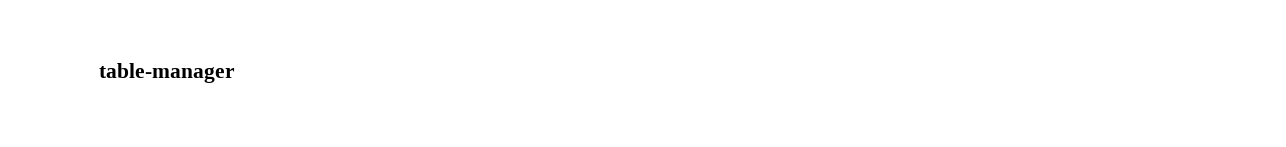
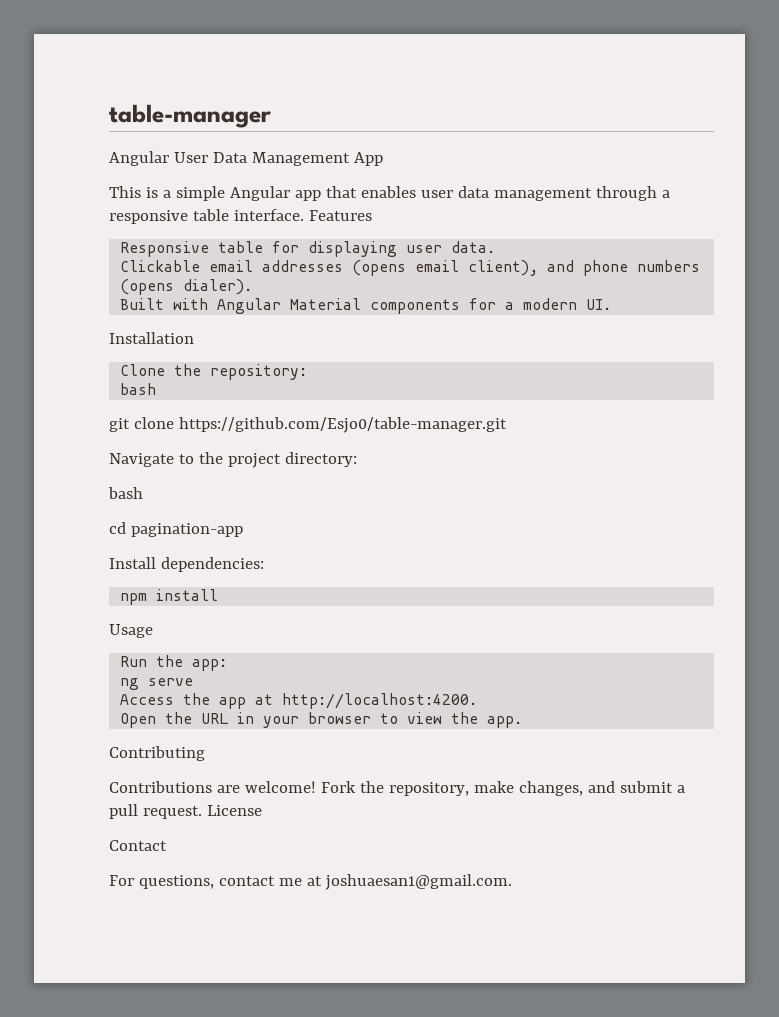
(235, 73) none -> [109,151,383,166] [109,186,670,201] [109,209,372,224] [120,241,496,257] [120,260,701,276] [120,279,253,295] [120,298,612,314] [109,332,194,344] [120,364,308,380] [120,383,157,395] [109,417,507,433] [109,452,357,468] [108,487,143,499] [109,522,243,537] [109,557,264,572] [120,589,219,605] [109,624,153,638] [120,655,228,671] [120,678,194,690] [120,693,478,709] [120,712,523,728] [109,746,205,761] [109,781,685,796] [109,804,262,819] [109,840,167,851] [109,874,512,890] // Angular User Data Management App // This is a simple Angular app that enables user data management through a responsive table interface. Features // Responsive table for displaying user data. // Clickable email addresses (opens email client), and phone numbers (opens dialer). // Built with Angular Material components for a modern UI. // Installation // Clone the repository: // bash // git clone https://github.com/Esjo0/table-manager.git // Navigate to the project directory: // bash // cd pagination-app // Install dependencies: // npm install // Usage // Run the app: // ng serve // Access the app at http://localhost:4200. // Open the URL in your browser to view the app. // Contributing // Contributions are welcome! Fork the repository, make changes, and submit a pull request. License // Contact // For questions, contact me at joshuaesan1@gmail.com.

